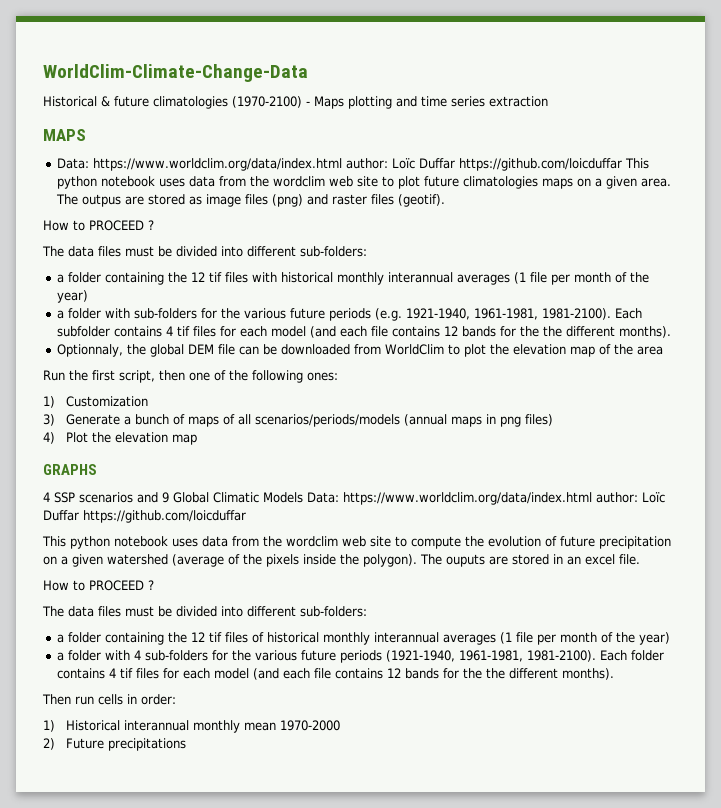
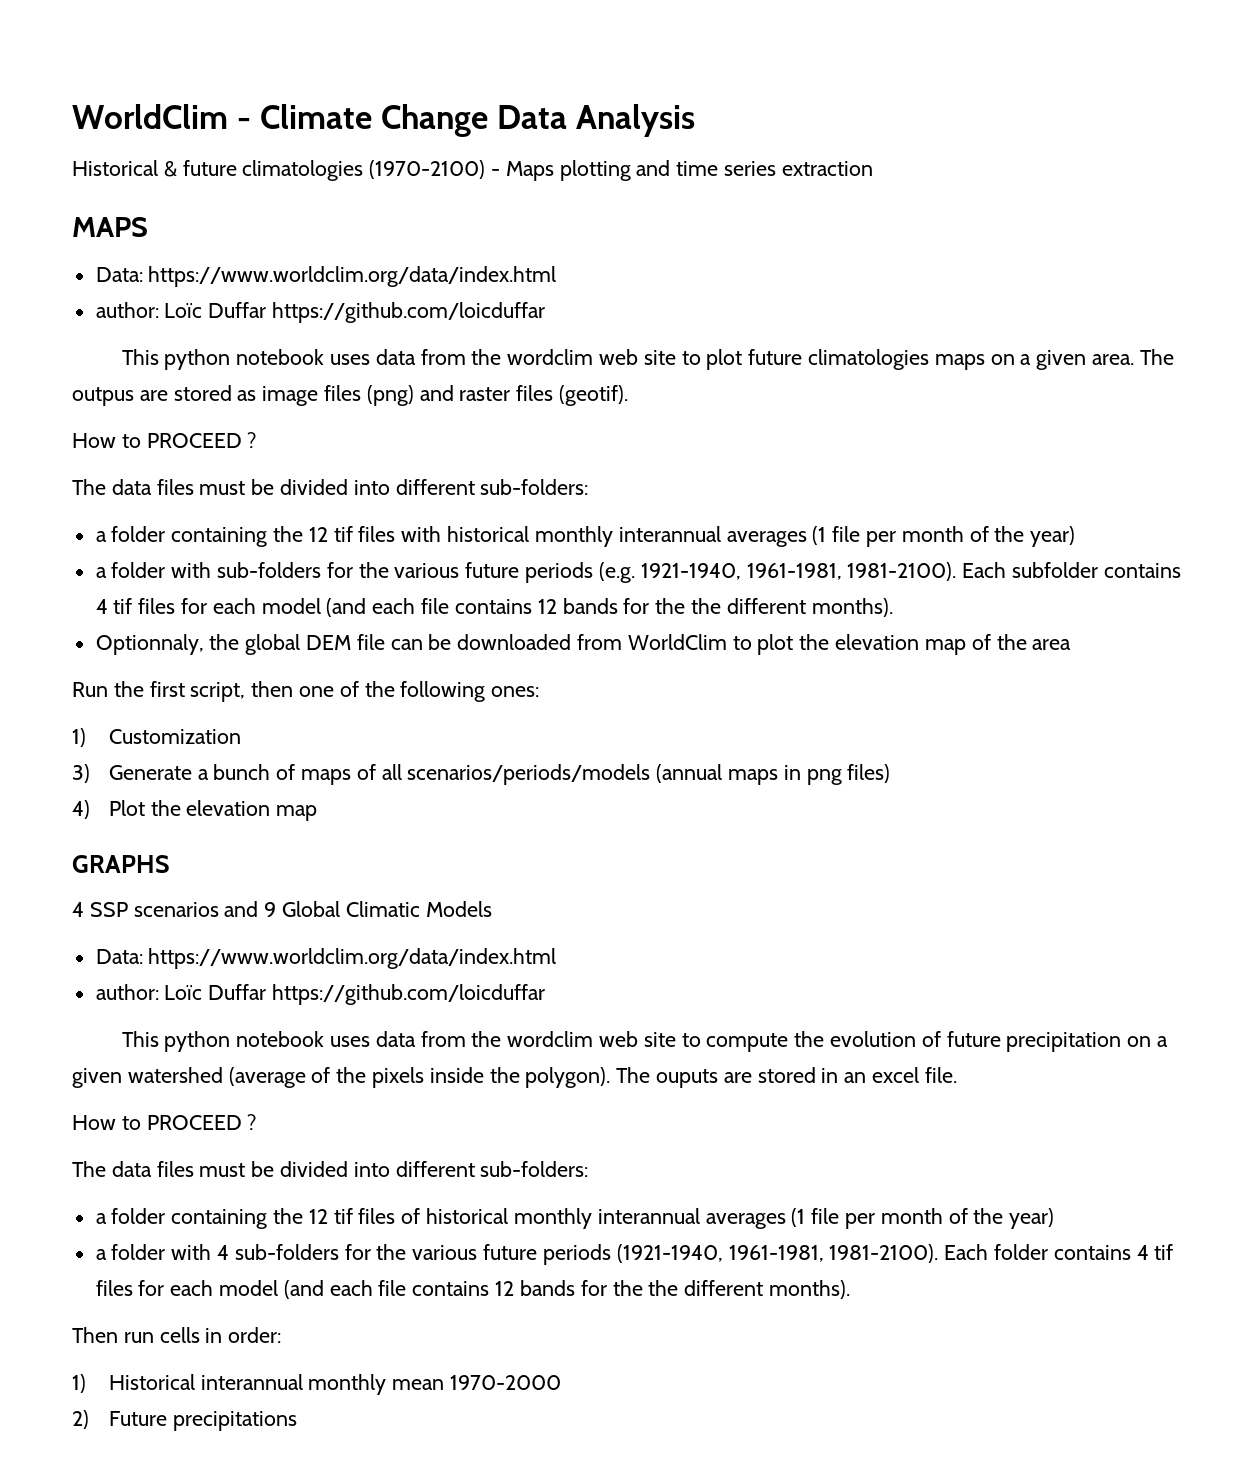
[43,64,308,82] WorldClim-Climate-Change-Data -> [72,104,696,137] WorldClim - Climate Change Data Analysis
[346,158,623,171] author: Loïc Duffar https://github.com/loicduffar -> [95,302,546,323] // author: Loïc Duffar https://github.com/loicduffar //
[307,492,592,505] Data: https://www.worldclim.org/data/index.html -> [95,948,557,969] // Data: https://www.worldclim.org/data/index.html //

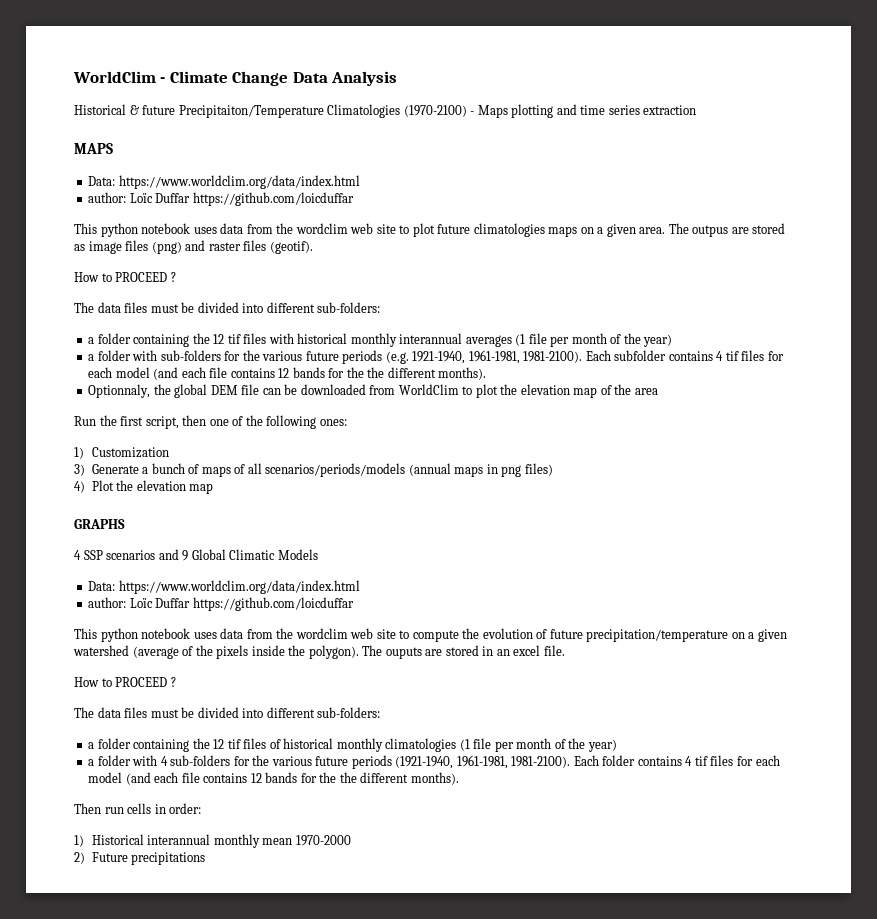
[242,160,364,181] climatologies -> [178,104,401,118] Precipitaiton/Temperature Climatologies
[1006,1032,1122,1052] precipitation -> [586,629,729,642] precipitation/temperature
[597,1208,786,1229] interannual averages -> [385,738,457,752] climatologies

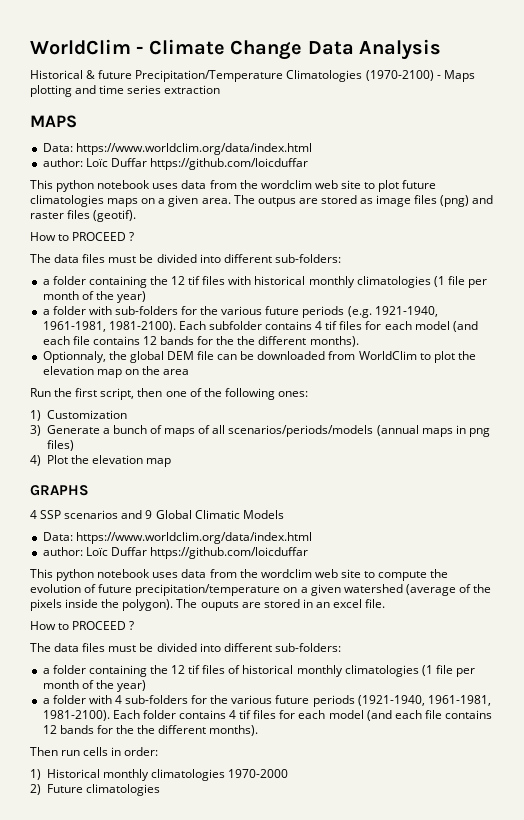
[178,105,324,118] Precipitaiton/Temperature -> [135,70,284,82] Precipitation/Temperature
[399,333,512,347] interannual averages -> [356,276,431,288] climatologies
[600,385,612,395] of -> [124,369,139,375] on
[147,834,293,848] interannual monthly mean -> [102,769,225,781] monthly climatologies
[131,852,206,865] precipitations -> [85,784,160,796] climatologies

